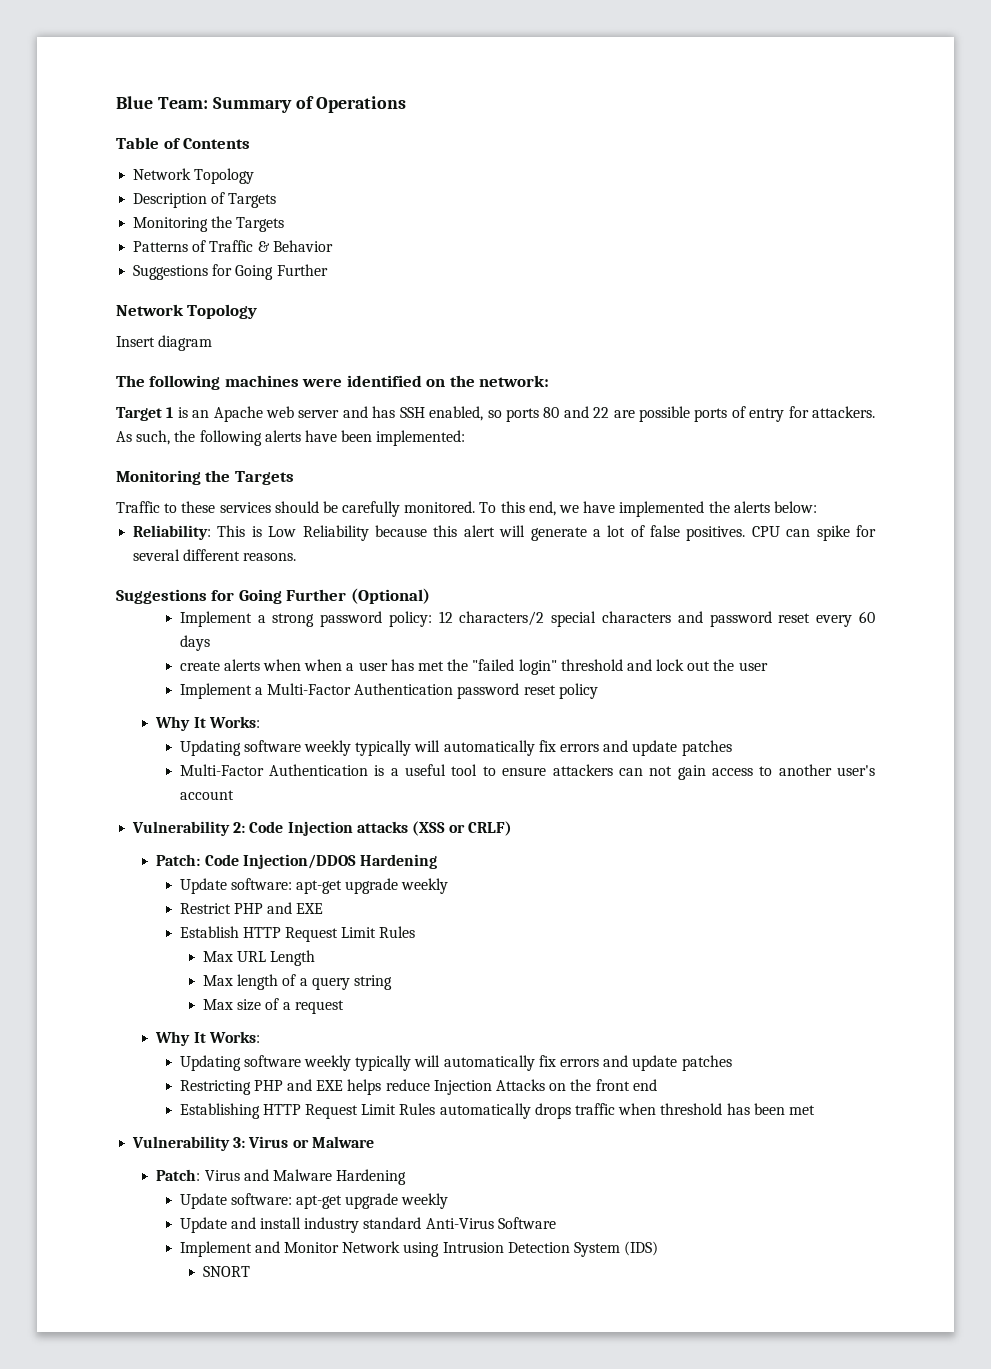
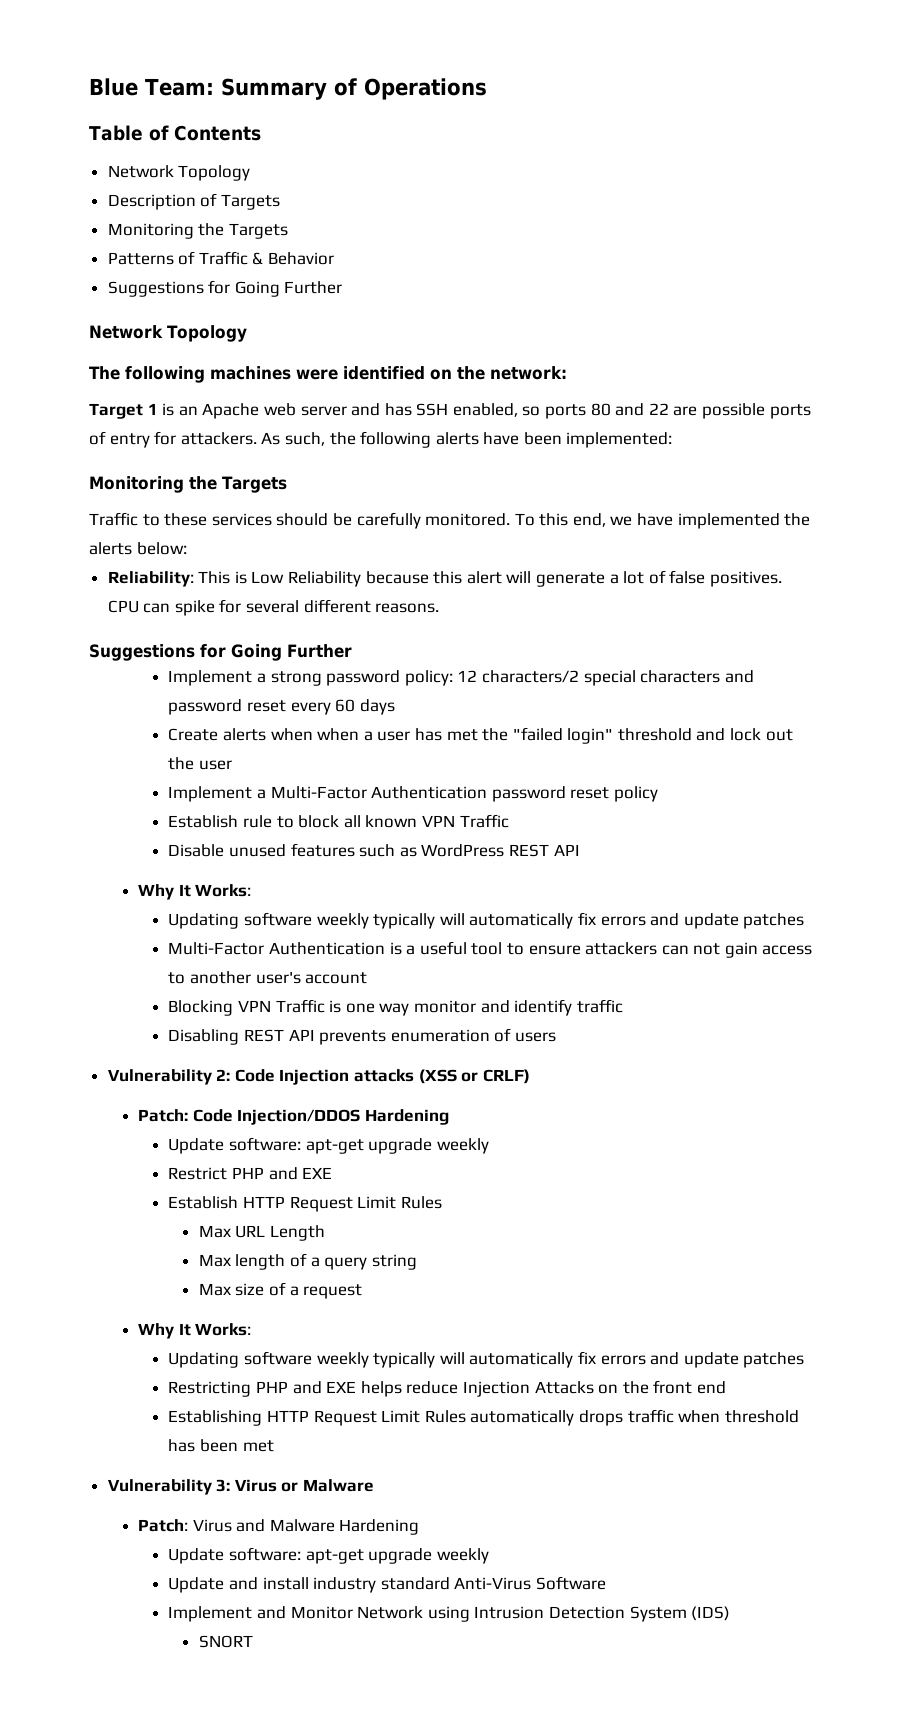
[116,335,213,351] // Insert diagram -> (247, 333) none
[350,588,430,604] (Optional) -> (352, 651) none
[179,661,220,671] create -> [168,728,219,741] Create
(598, 691) none -> [168,814,509,828] [168,843,580,857] // Establish rule to block all known VPN Traffic // Disable unused features such as WordPress REST API
(234, 795) none -> [168,999,623,1016] [168,1028,556,1045] // Blocking VPN Traffic is one way monitor and identify traffic // Disabling REST API prevents enumeration of users

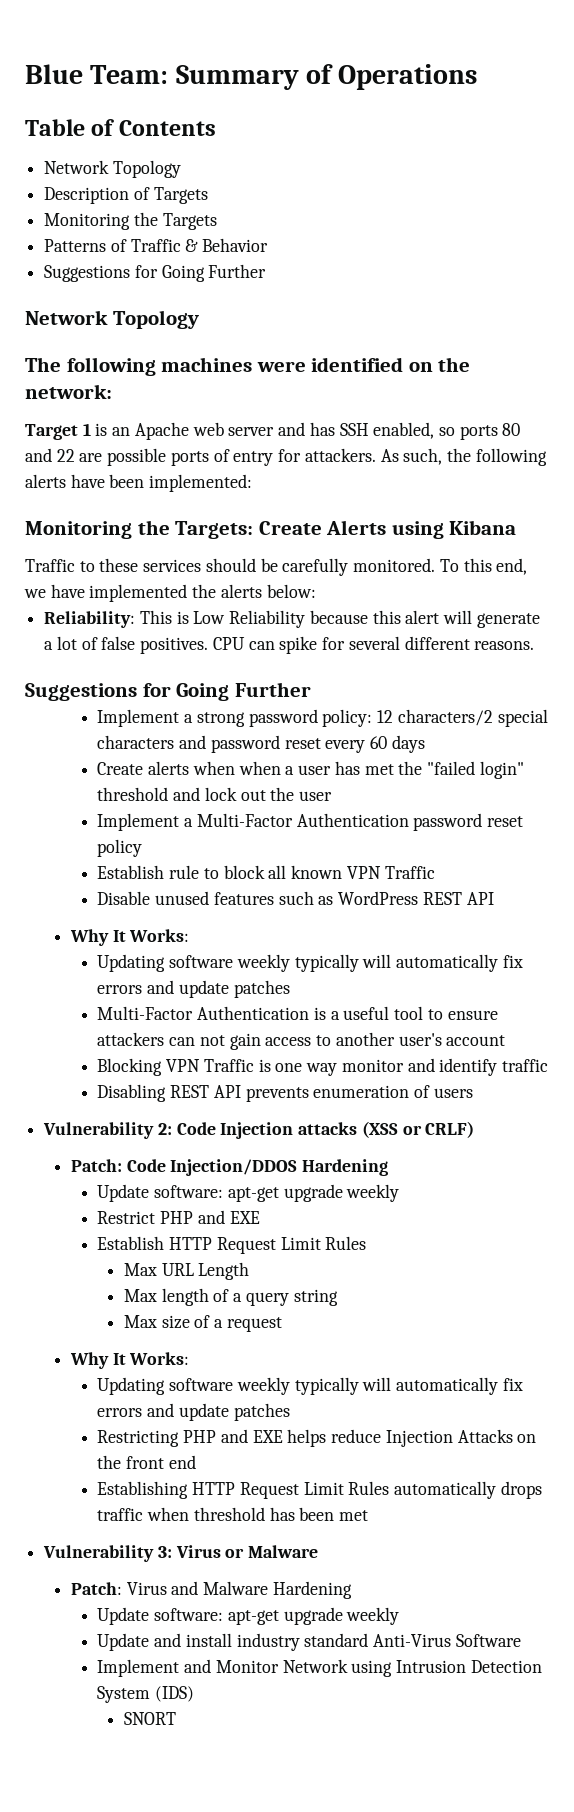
[222,476,287,493] Targets -> [175,520,517,539] Targets: Create Alerts using Kibana

